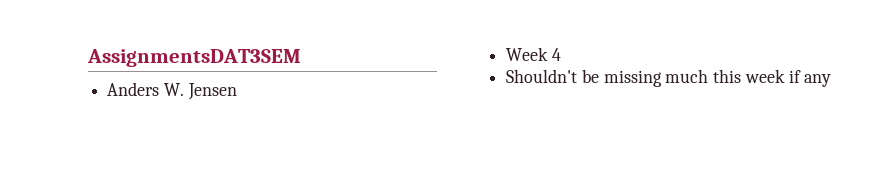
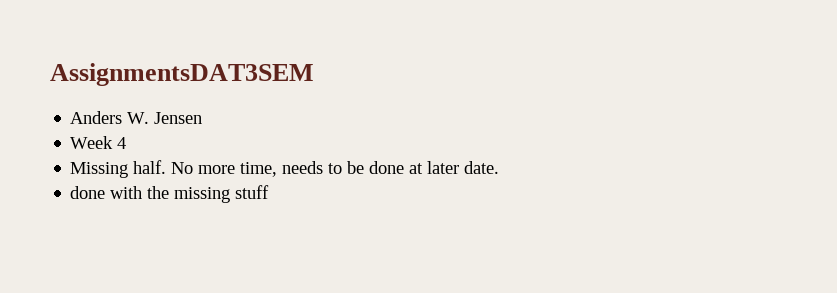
[506,69,832,87] Shouldn't be missing much this week if any -> [70,160,500,178] [70,185,270,203] Missing half. No more time, needs to be done at later date. // done with the missing stuff

